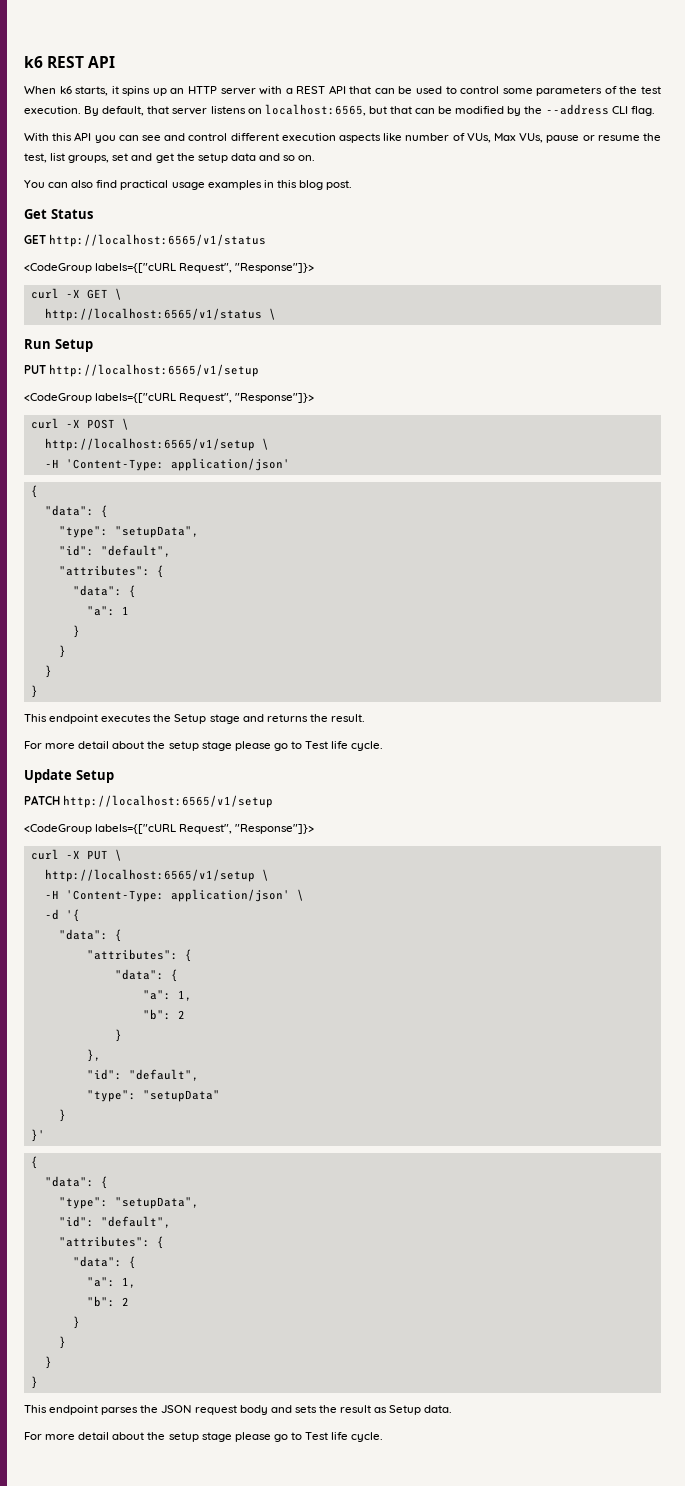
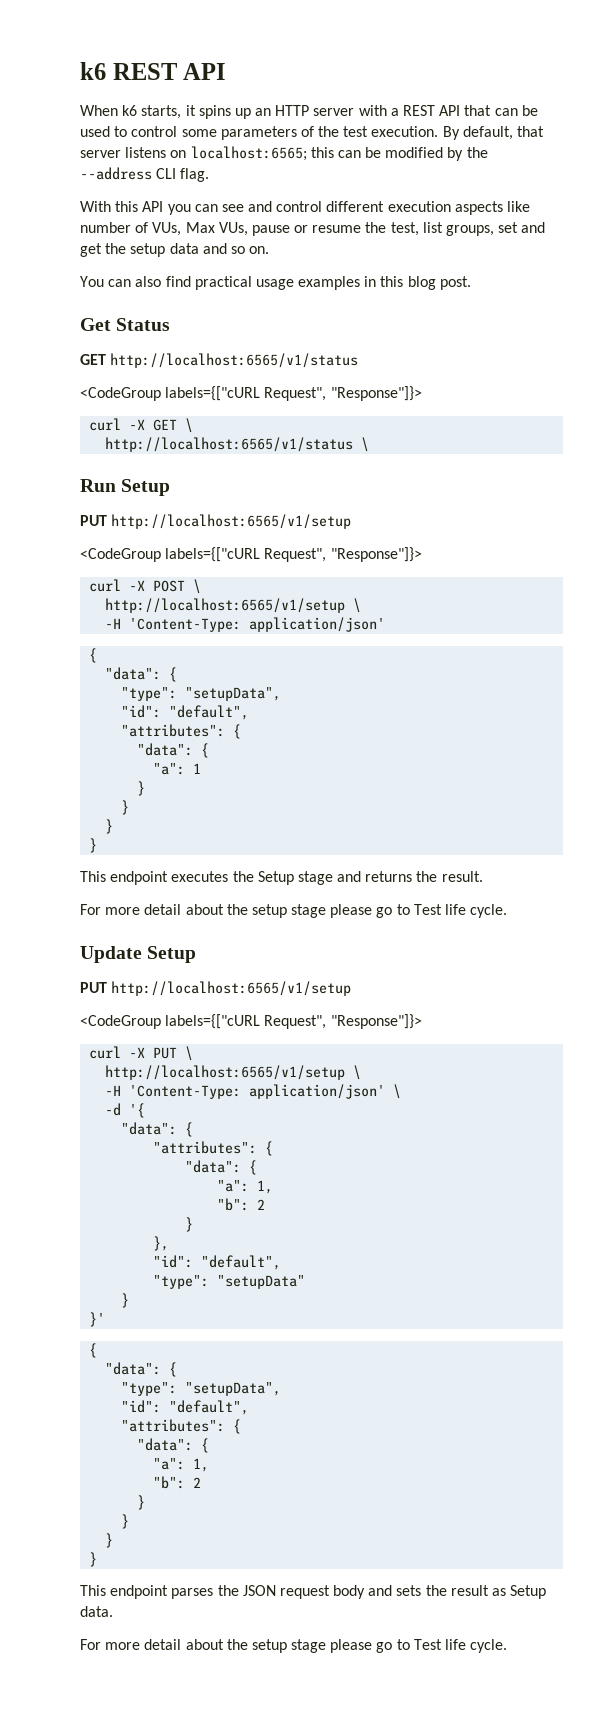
[264,104,412,116] localhost:6565, but that -> [190,146,334,161] localhost:6565; this
[24,795,60,805] PATCH -> [80,982,107,993] PUT

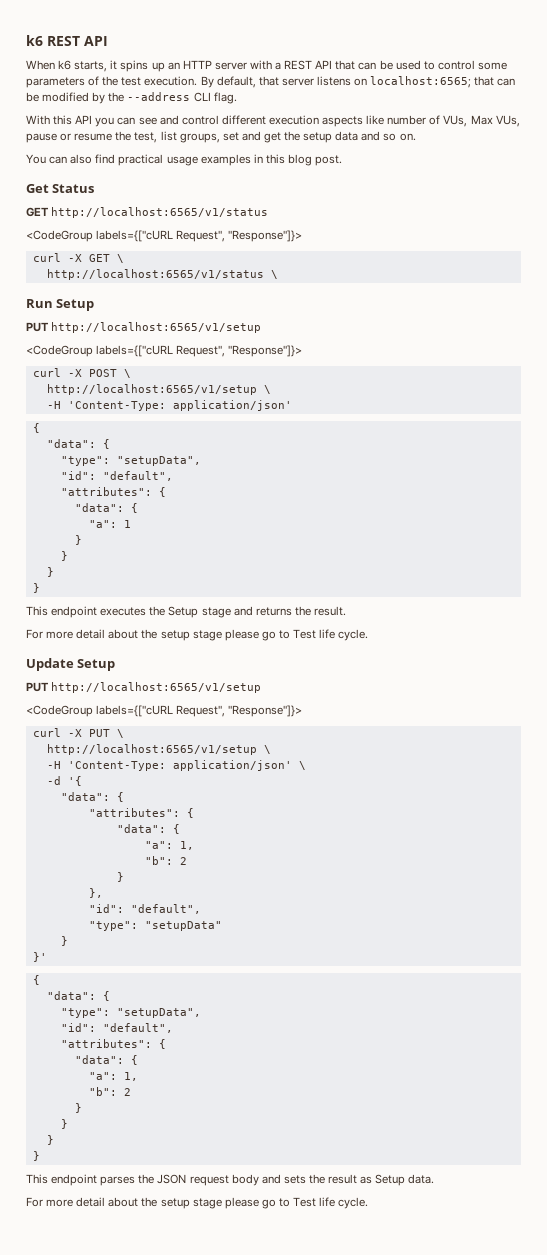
[310,147,334,158] this -> [474,76,495,86] that

